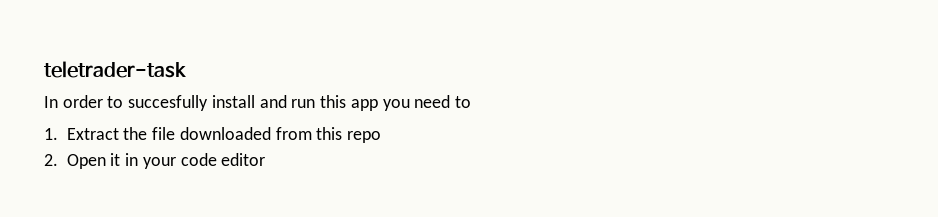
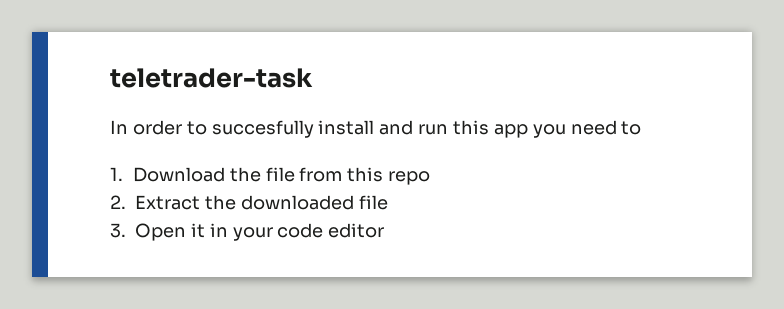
[66,128,119,140] Extract -> [132,167,225,182] Download
[179,127,271,140] downloaded -> (295, 174) none
(58, 160) none -> [135,195,388,210] [110,223,126,238] Extract the downloaded file // 3.

